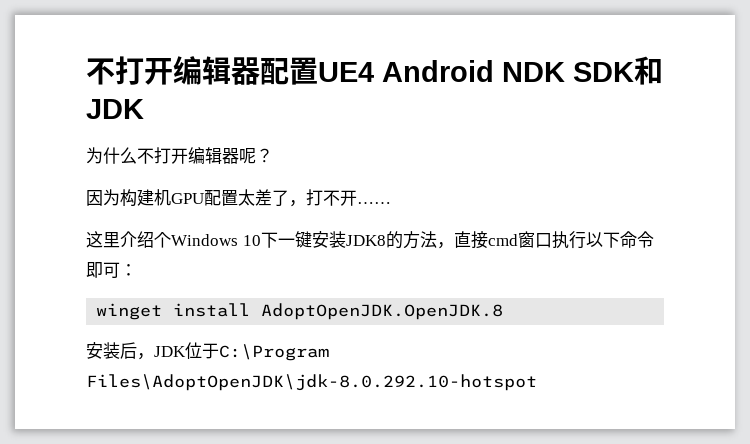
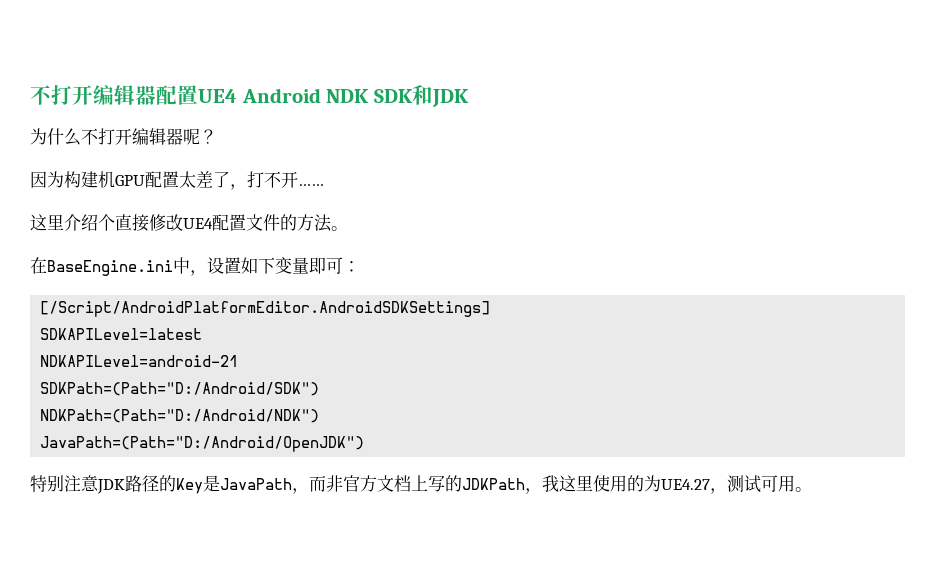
[171,231,654,249] [86,262,137,278] [96,303,504,320] [86,342,329,361] [86,374,537,391] Windows 10下一键安装JDK8的方法，直接cmd窗口执行以下命令即可： // winget install AdoptOpenJDK.OpenJDK.8 // 安装后，JDK位于C:\Program Files\AdoptOpenJDK\jdk-8.0.292.10-hotspot -> [115,214,348,232] [30,257,360,276] [40,301,491,317] [40,328,203,340] [40,355,239,367] [40,382,320,396] [40,409,320,423] [40,436,365,452] [30,475,812,494] 直接修改UE4配置文件的方法。 // 在BaseEngine.ini中，设置如下变量即可： // [/Script/AndroidPlatformEditor.AndroidSDKSettings] // SDKAPILevel=latest // NDKAPILevel=android-21 // SDKPath=(Path="D:/Android/SDK") // NDKPath=(Path="D:/Android/NDK") // JavaPath=(Path="D:/Android/OpenJDK") // 特别注意JDK路径的Key是JavaPath，而非官方文档上写的JDKPath，我这里使用的为UE4.27，测试可用。

